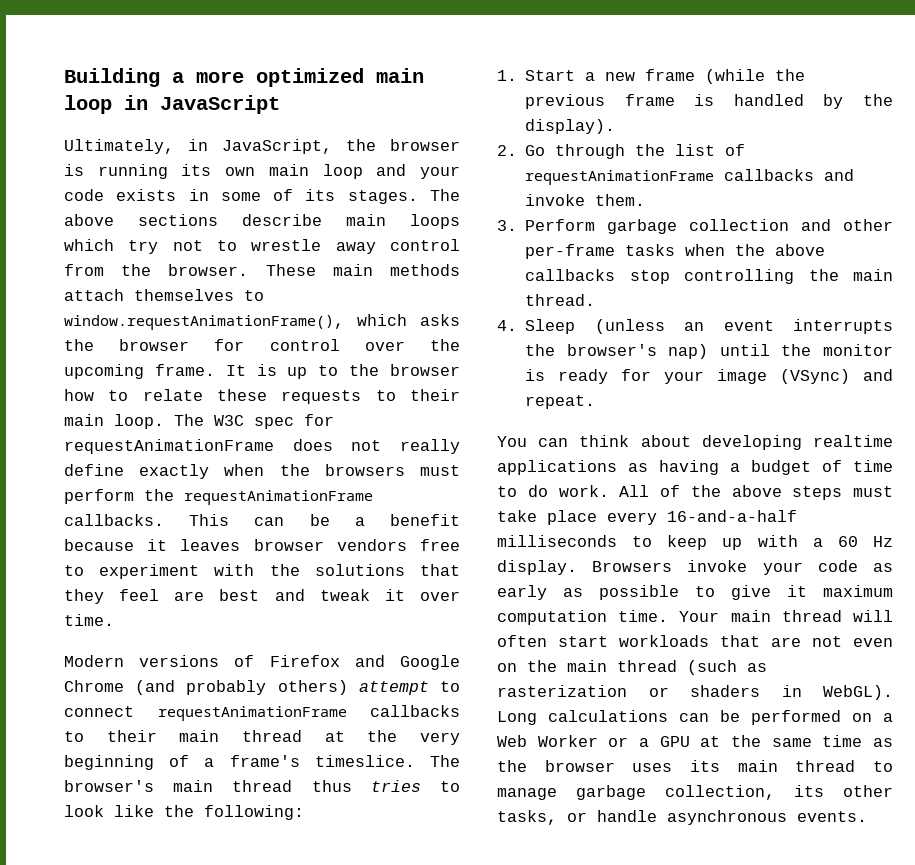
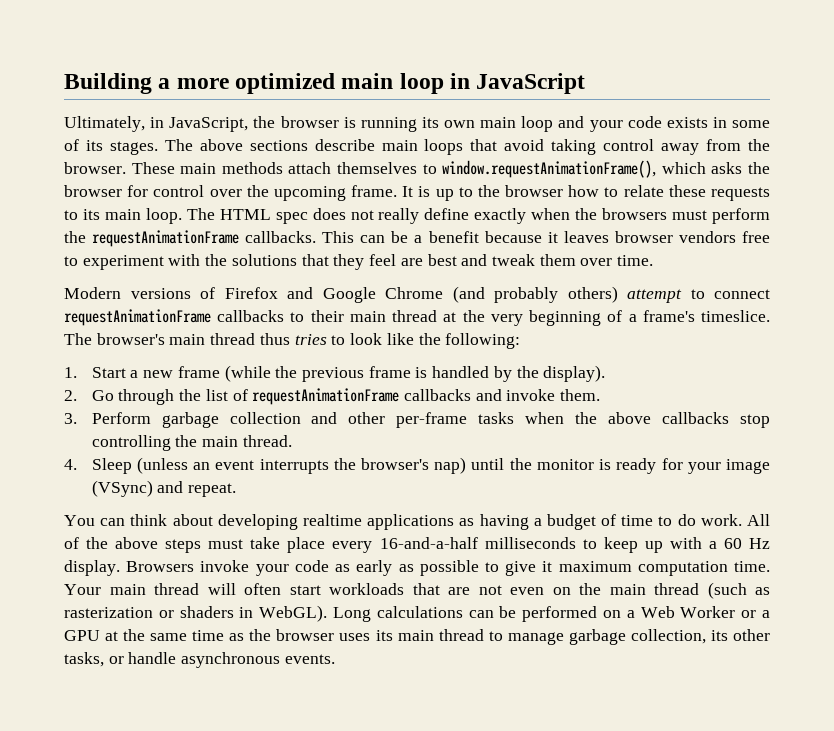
[64,239,460,254] which try not to wrestle away control -> [470,139,700,155] that avoid taking control away
[410,389,460,401] their -> [82,209,100,220] its
[214,414,334,429] [64,439,274,454] W3C spec for requestAnimationFrame -> [219,209,308,224] HTML spec
[384,589,405,601] it -> [539,254,576,266] them

